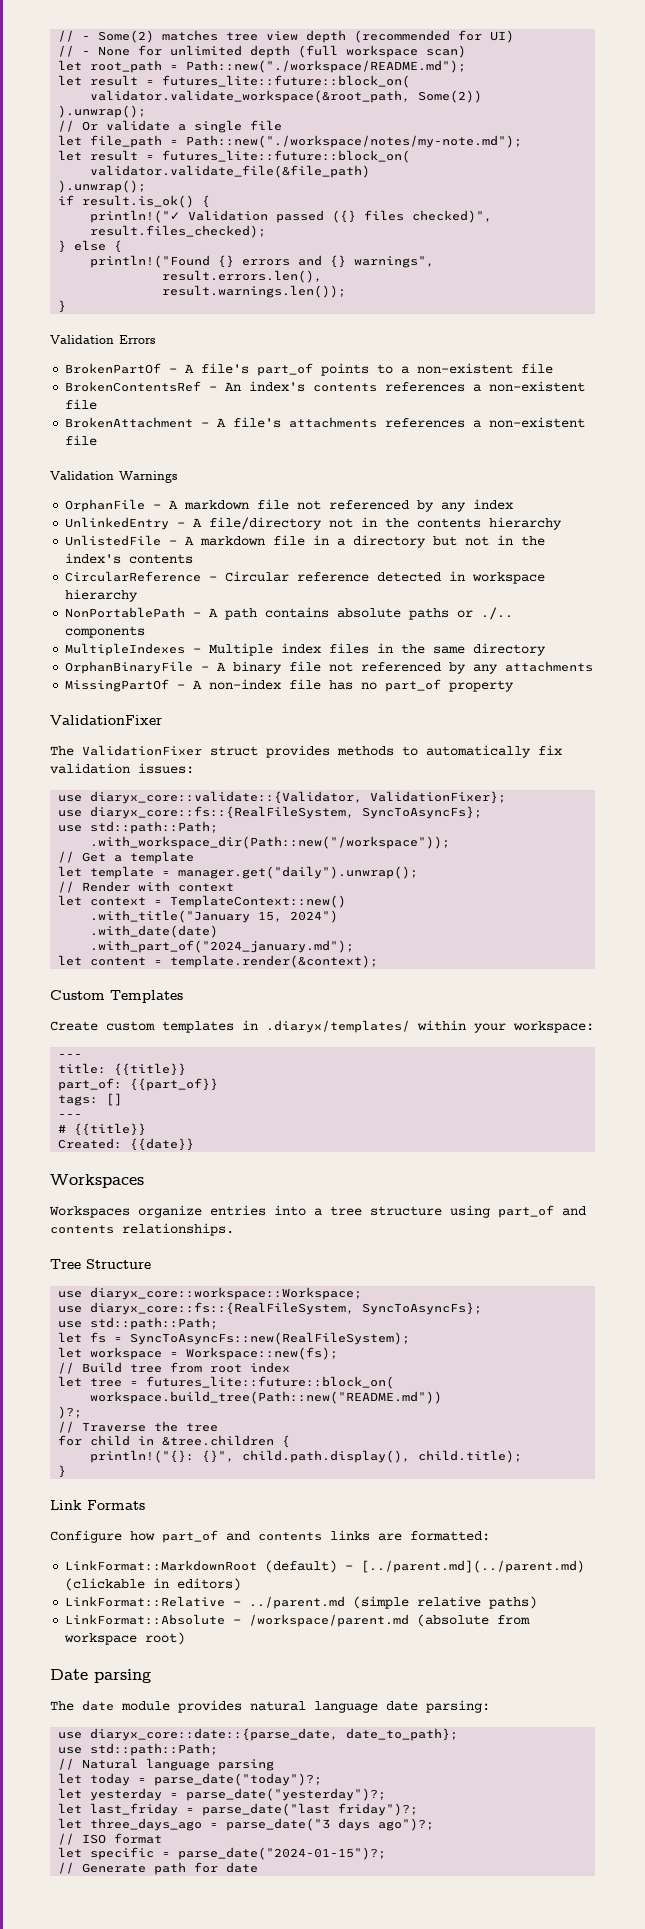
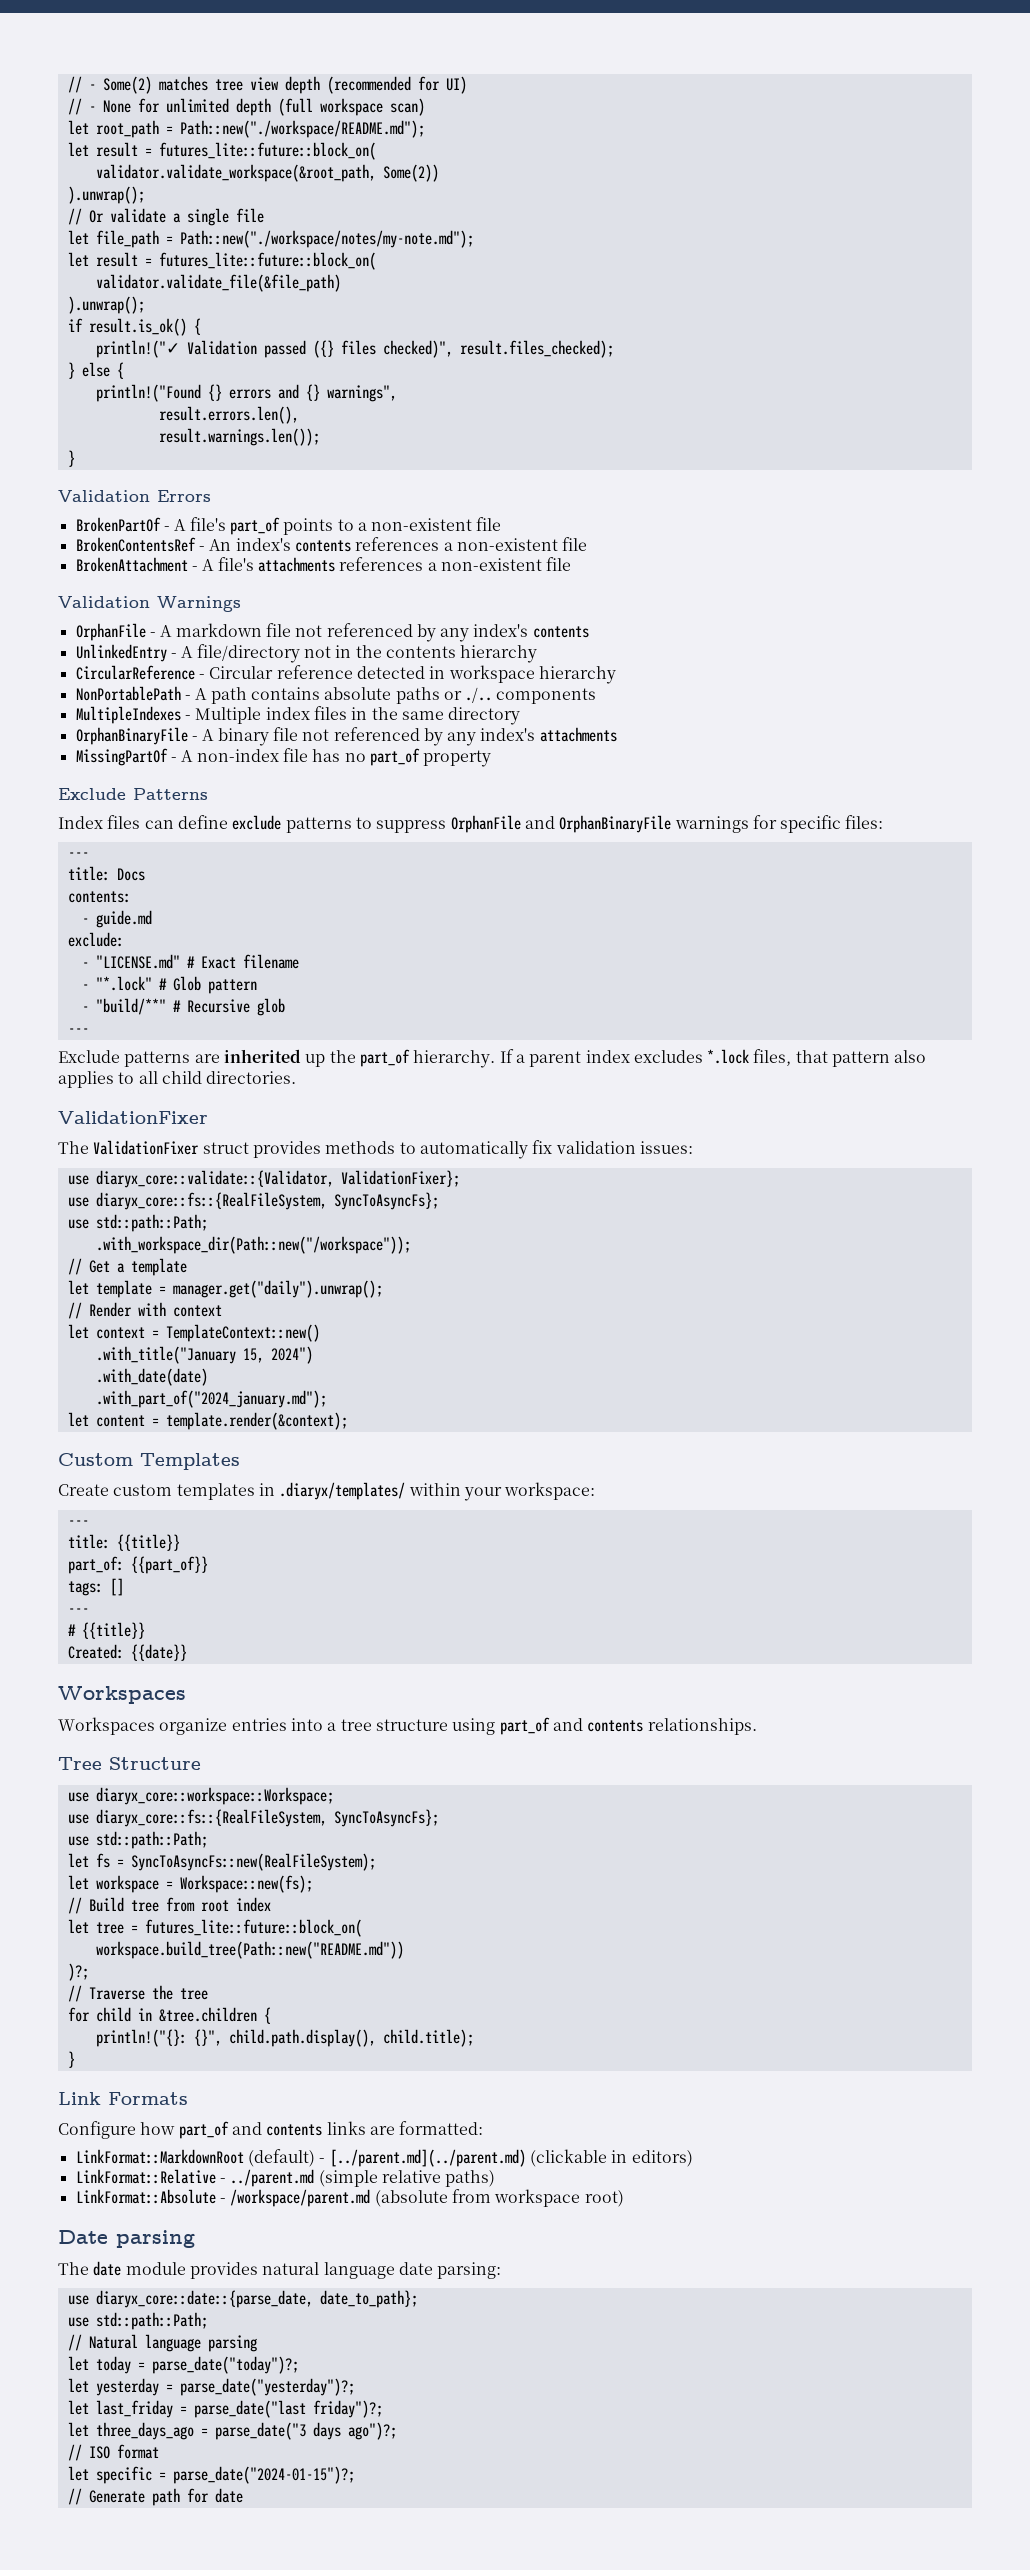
[473,499,514,510] index -> [473,624,589,638] index's contents
[65,535,546,548] [65,553,194,564] // UnlistedFile - A markdown file in a directory but not in the index's contents -> (538, 654) none
(499, 669) none -> [480,728,536,741] index's
(515, 686) none -> [58,788,208,800] [58,815,884,833] [67,852,89,858] [67,866,145,881] [67,891,131,903] [81,910,152,928] [67,932,124,947] [81,954,299,969] [81,976,257,994] [81,998,285,1016] [67,1028,89,1034] [58,1049,927,1068] [58,1071,297,1088] // Exclude Patterns // Index files can define exclude patterns to suppress OrphanFile and OrphanBinaryFile warnings for specific files: // --- // title: Docs // contents: // - guide.md // exclude: // - "LICENSE.md" # Exact filename // - "*.lock" # Glob pattern // - "build/**" # Recursive glob // --- // Exclude patterns are inherited up the part_of hierarchy. If a parent index excludes *.lock files, that pattern also applies to all child directories.

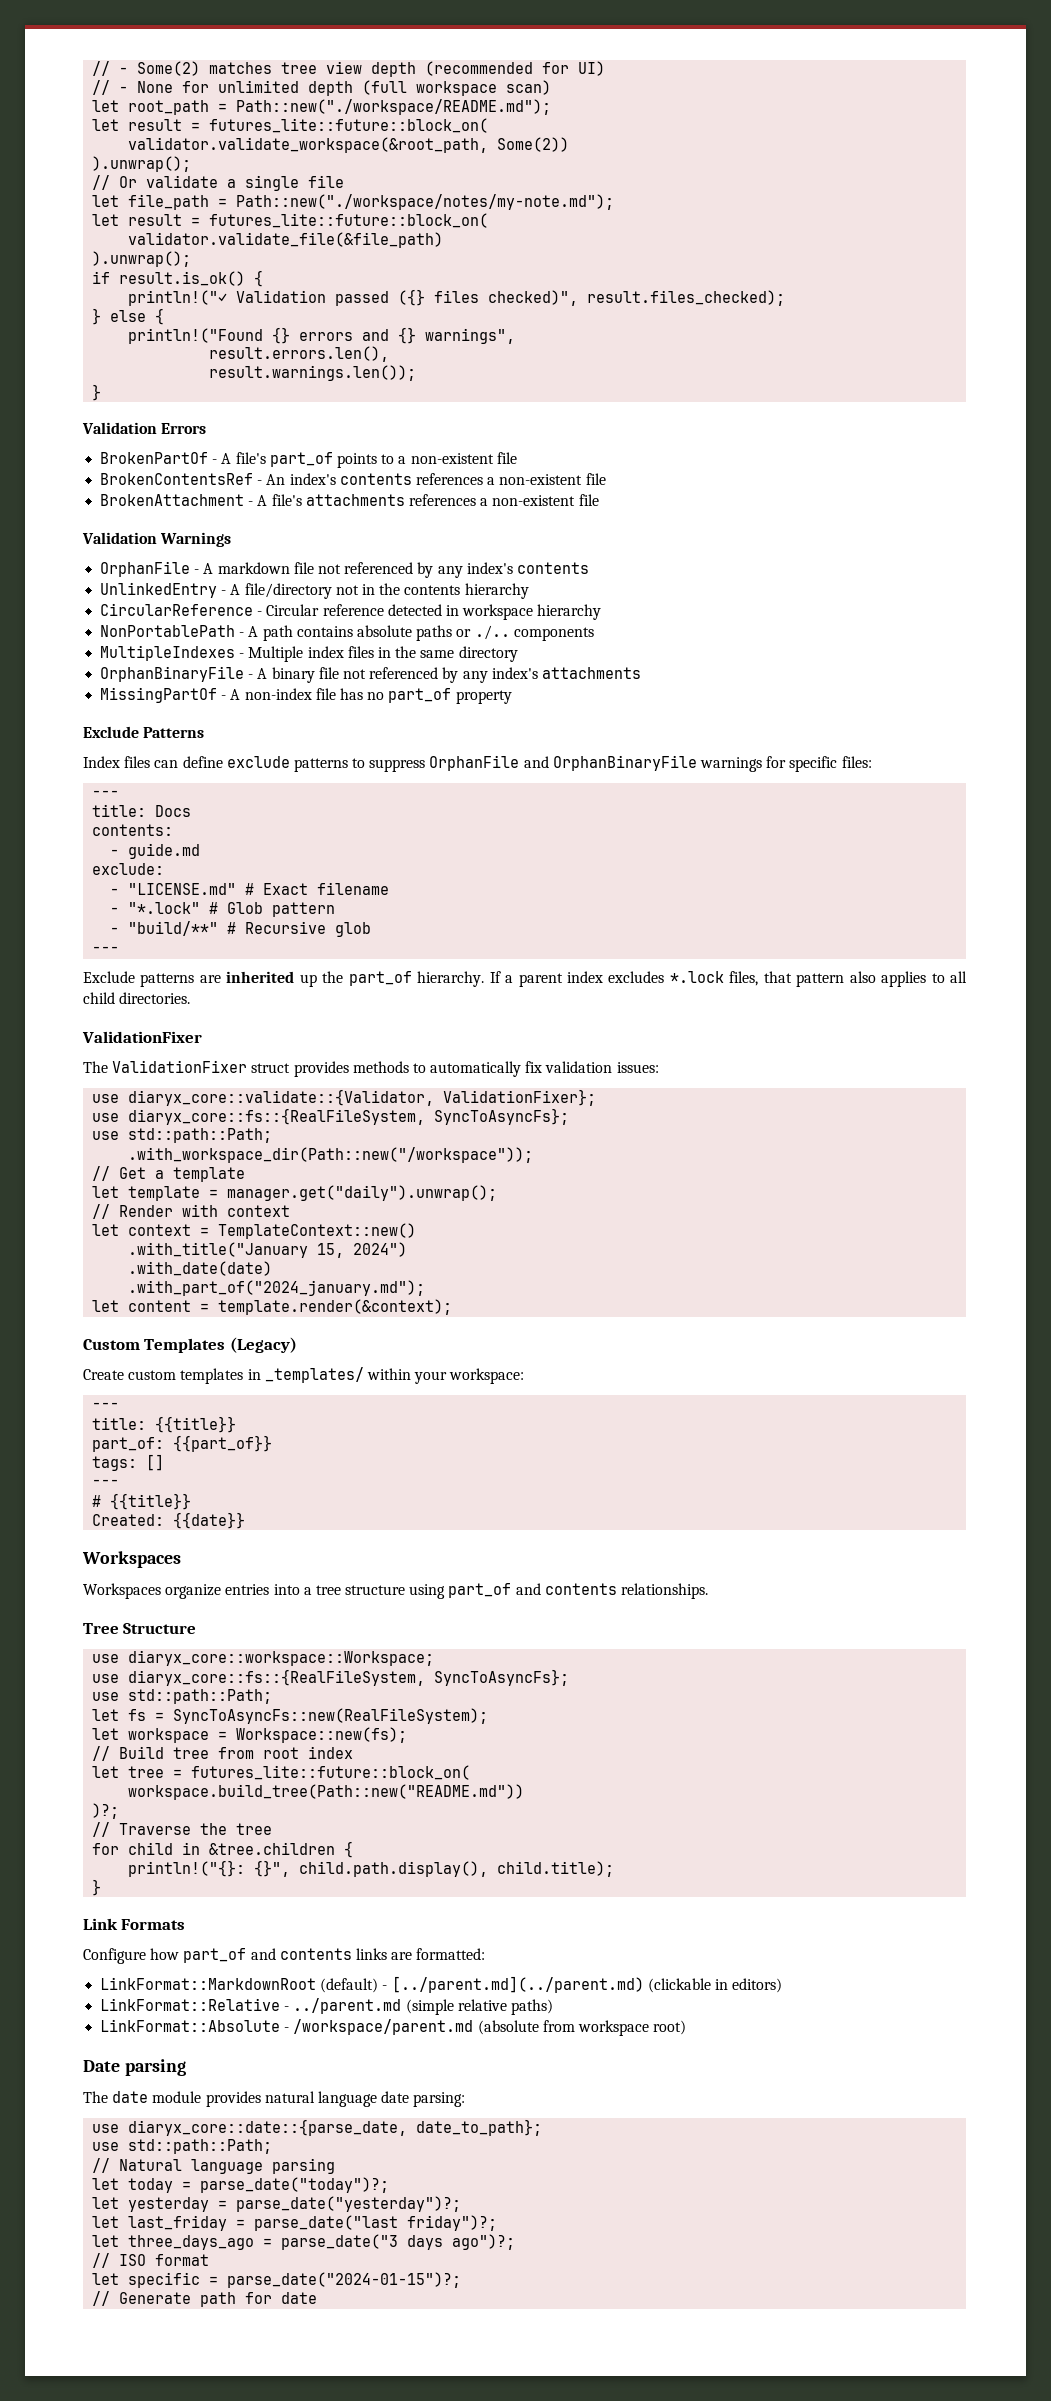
(240, 1461) none -> [229,1337,297,1353] (Legacy)
[279,1482,406,1500] .diaryx/templates/ -> [264,1367,364,1383] _templates/

